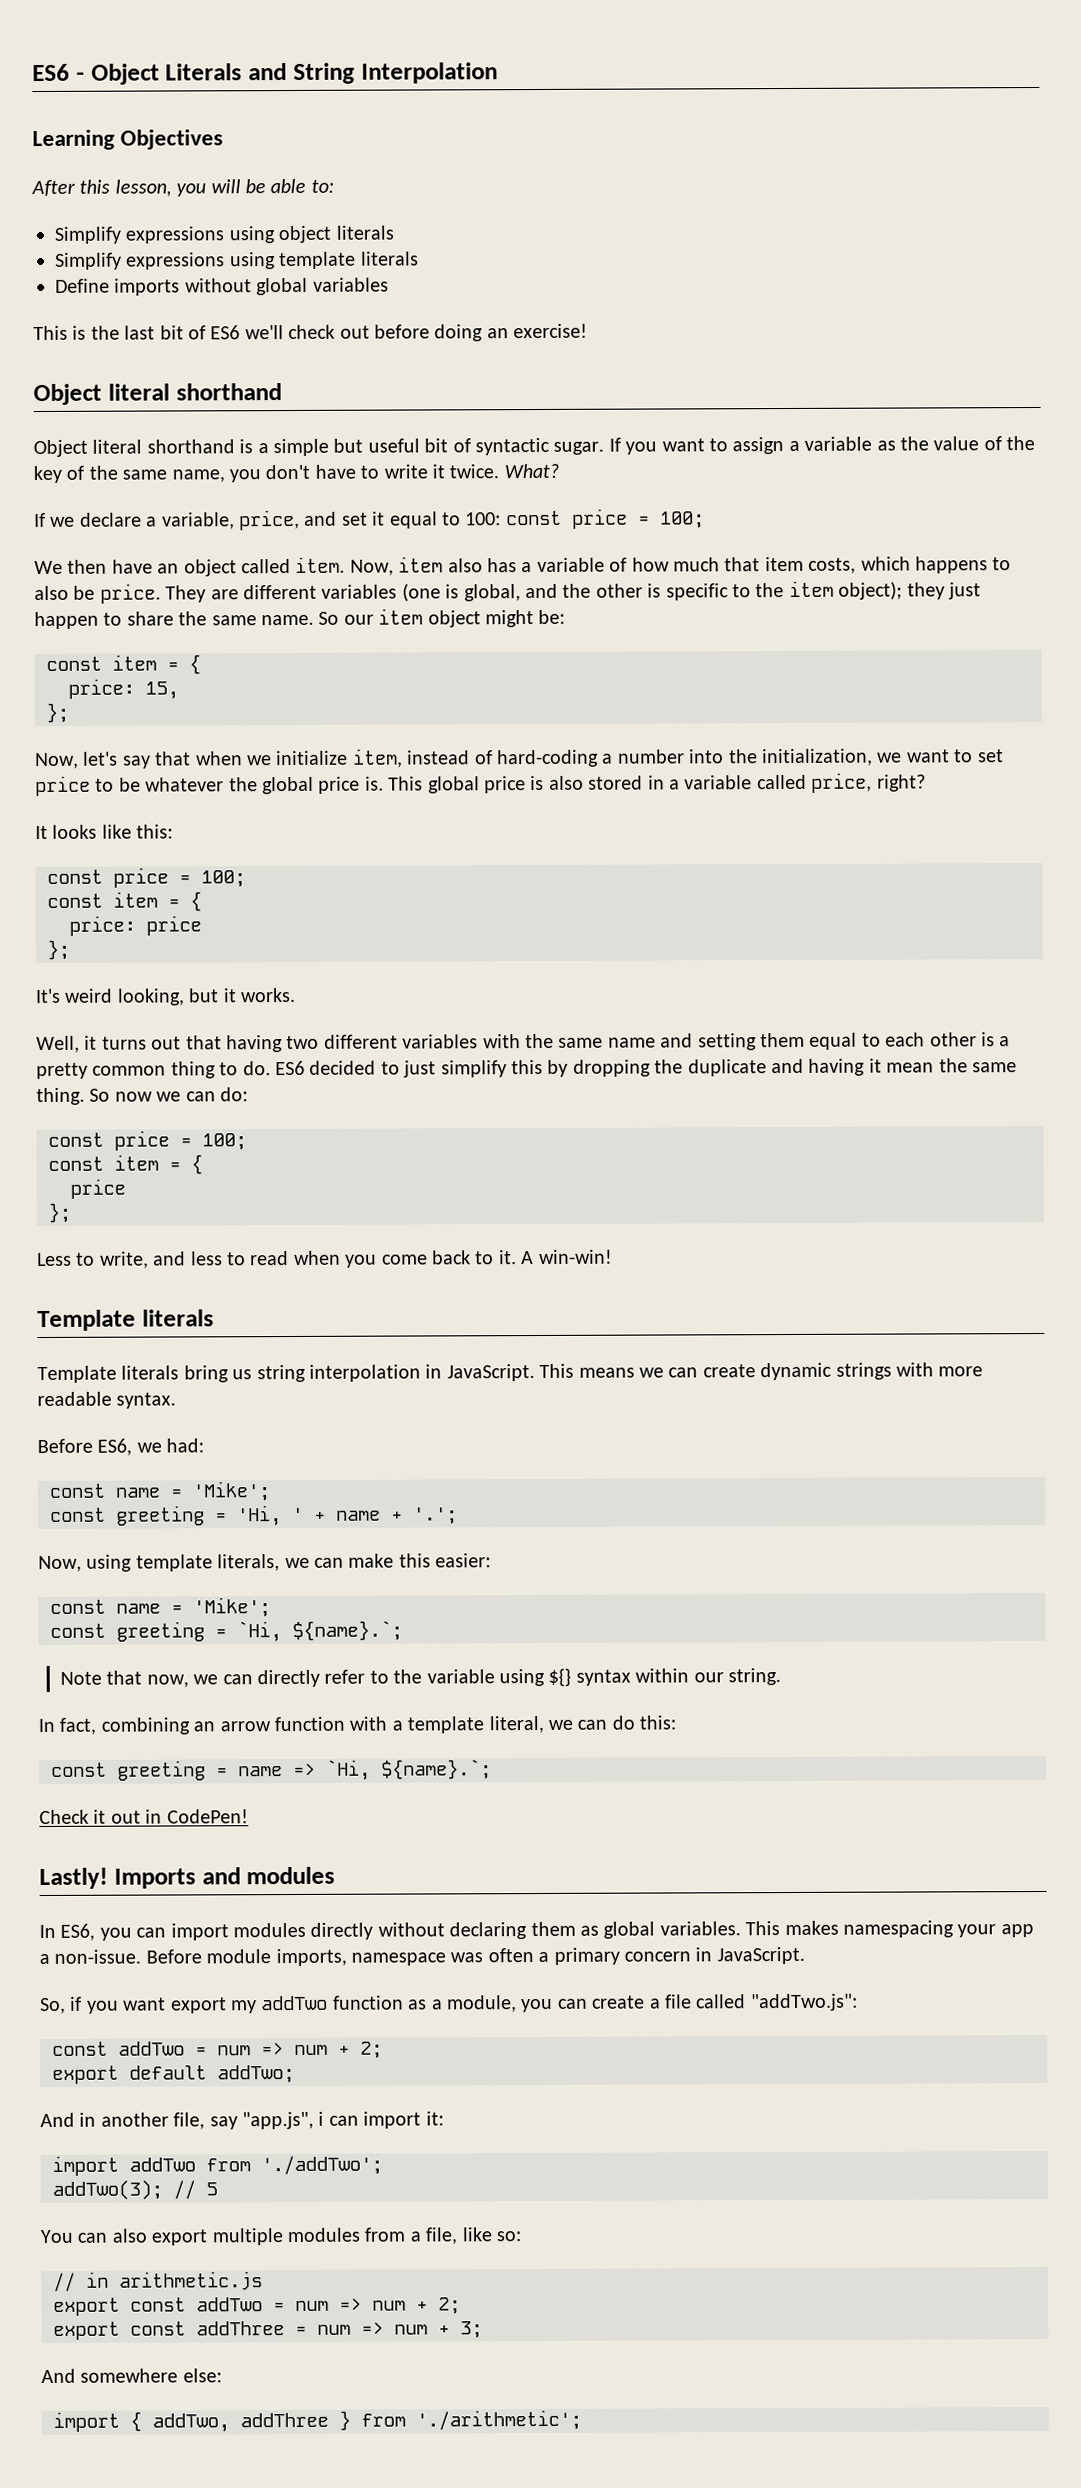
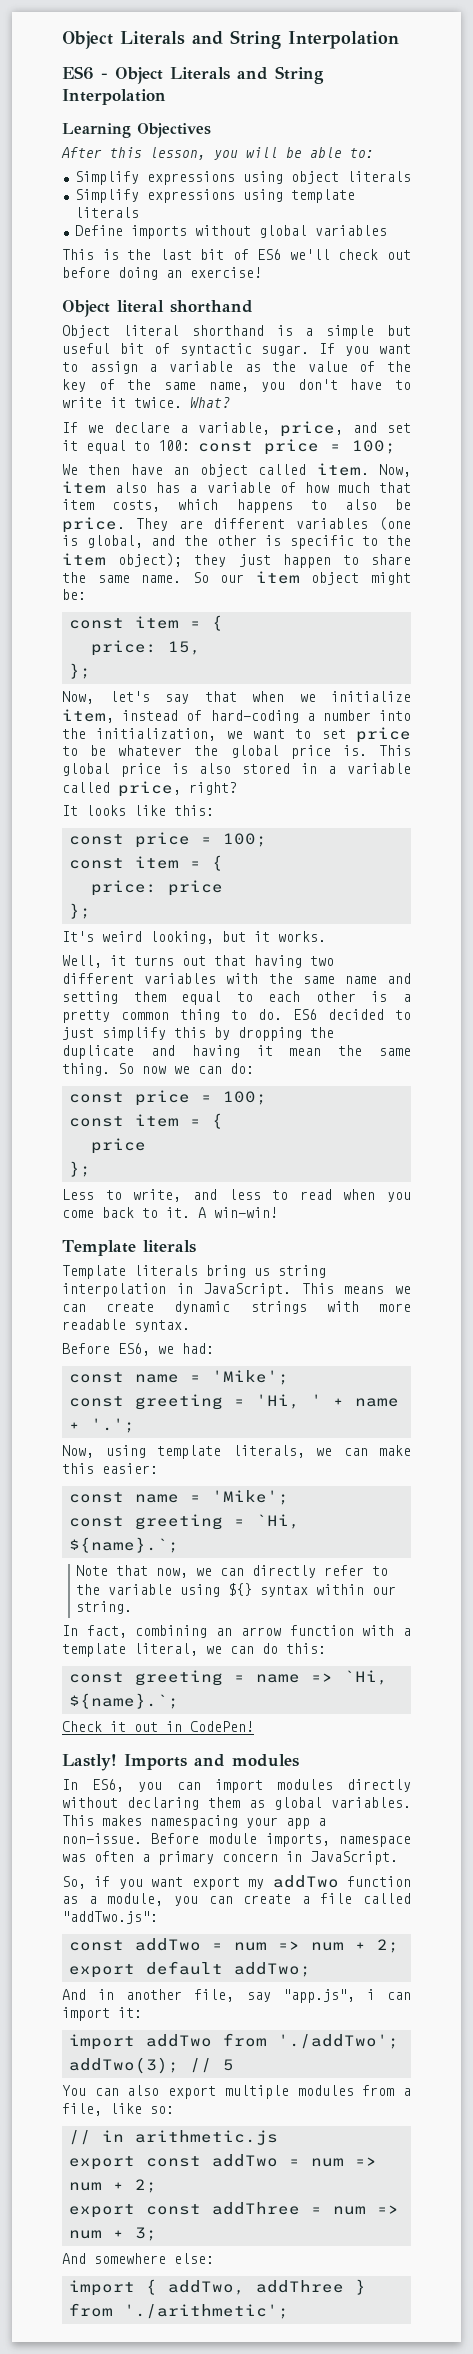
(32, 72) none -> [62,30,399,49] Object Literals and String Interpolation //

